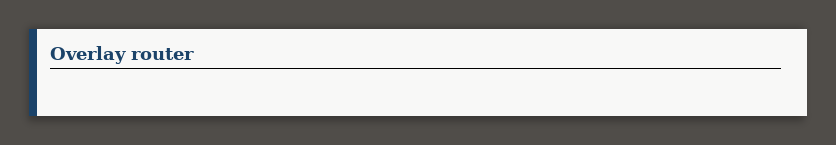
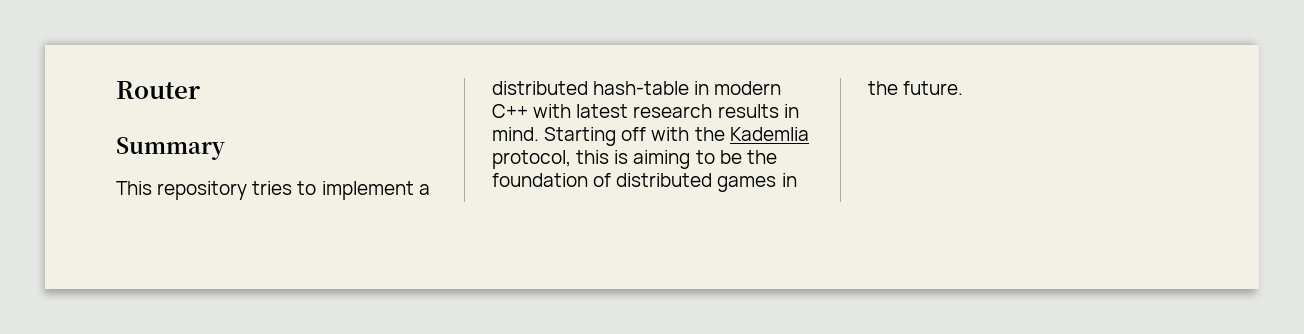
[50,46,194,64] Overlay router -> [116,81,200,99] [116,137,225,160] [116,181,430,200] [492,81,782,95] [492,104,799,118] [492,127,809,146] [492,150,777,169] [492,173,797,192] [868,81,964,95] Router // Summary // This repository tries to implement a distributed hash-table in modern C++ with latest research results in mind. Starting off with the Kademlia protocol, this is aiming to be the foundation of distributed games in the future.

